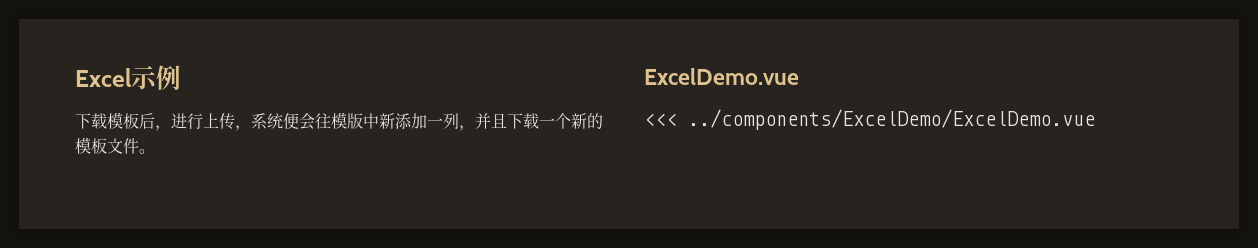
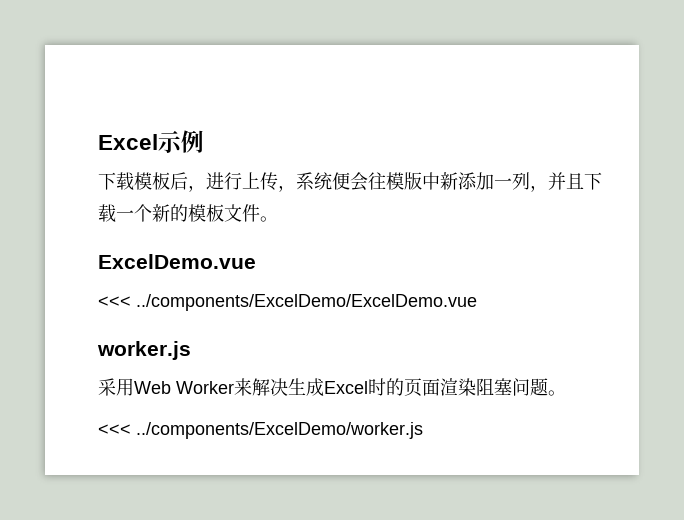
(1095, 119) none -> [97,341,191,360] [98,378,566,397] [98,422,423,439] // worker.js // 采用Web Worker来解决生成Excel时的页面渲染阻塞问题。 // <<< ../components/ExcelDemo/worker.js

